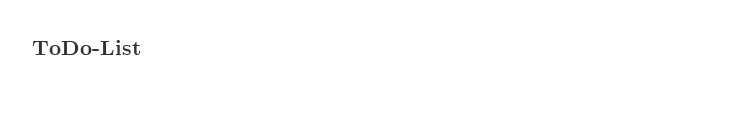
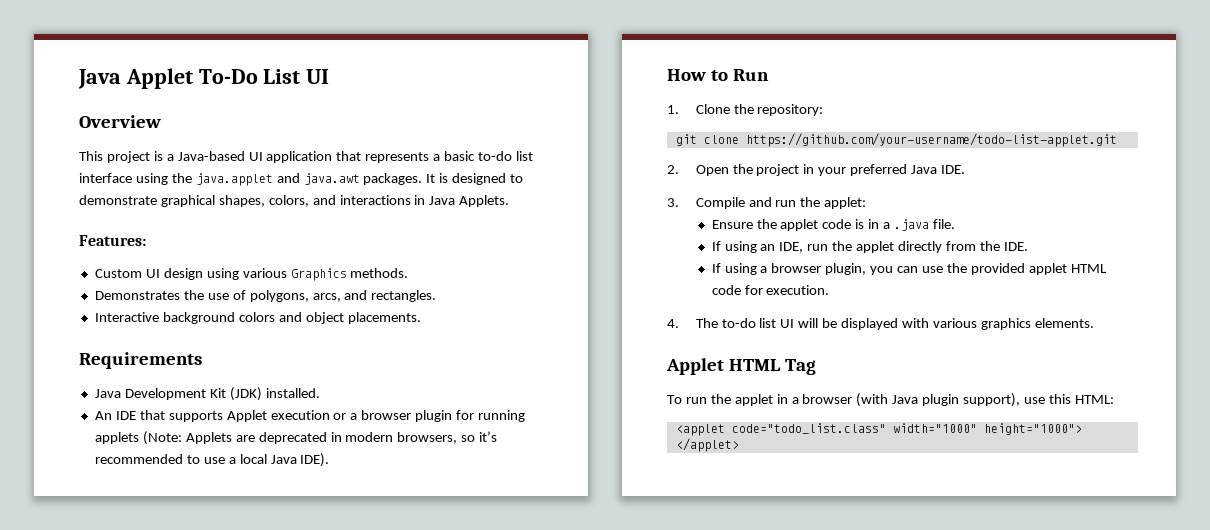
[32,40,141,55] ToDo-List -> [78,68,330,89] [79,115,161,128] [79,151,533,163] [79,173,524,186] [79,195,510,207] [79,235,146,246] [94,268,409,281] [94,290,437,302] [94,312,421,324] [79,352,202,369] [94,387,320,401] [94,410,526,422] [94,431,498,445] [94,453,330,467] [667,69,769,81] [667,104,824,116] [675,133,1117,147] [667,164,966,176] [667,197,867,209] [711,219,955,231] [711,241,1028,253] [711,263,1107,275] [711,285,830,295] [667,318,1094,330] [666,358,816,375] [667,393,1114,407] [675,423,1082,436] [675,438,739,452] Java Applet To-Do List UI // Overview // This project is a Java-based UI application that represents a basic to-do list interface using the java.applet and java.awt packages. It is designed to demonstrate graphical shapes, colors, and interactions in Java Applets. // Features: // Custom UI design using various Graphics methods. // Demonstrates the use of polygons, arcs, and rectangles. // Interactive background colors and object placements. // Requirements // Java Development Kit (JDK) installed. // An IDE that supports Applet execution or a browser plugin for running applets (Note: Applets are deprecated in modern browsers, so it’s recommended to use a local Java IDE). // How to Run // 1. Clone the repository: // git clone https://github.com/your-username/todo-list-applet.git // 2. Open the project in your preferred Java IDE. // 3. Compile and run the applet: // Ensure the applet code is in a .java file. // If using an IDE, run the applet directly from the IDE. // If using a browser plugin, you can use the provided applet HTML code for execution. // 4. The to-do list UI will be displayed with various graphics elements. // Applet HTML Tag // To run the applet in a browser (with Java plugin support), use this HTML: // <applet code="todo_list.class" width="1000" height="1000"> </applet>

